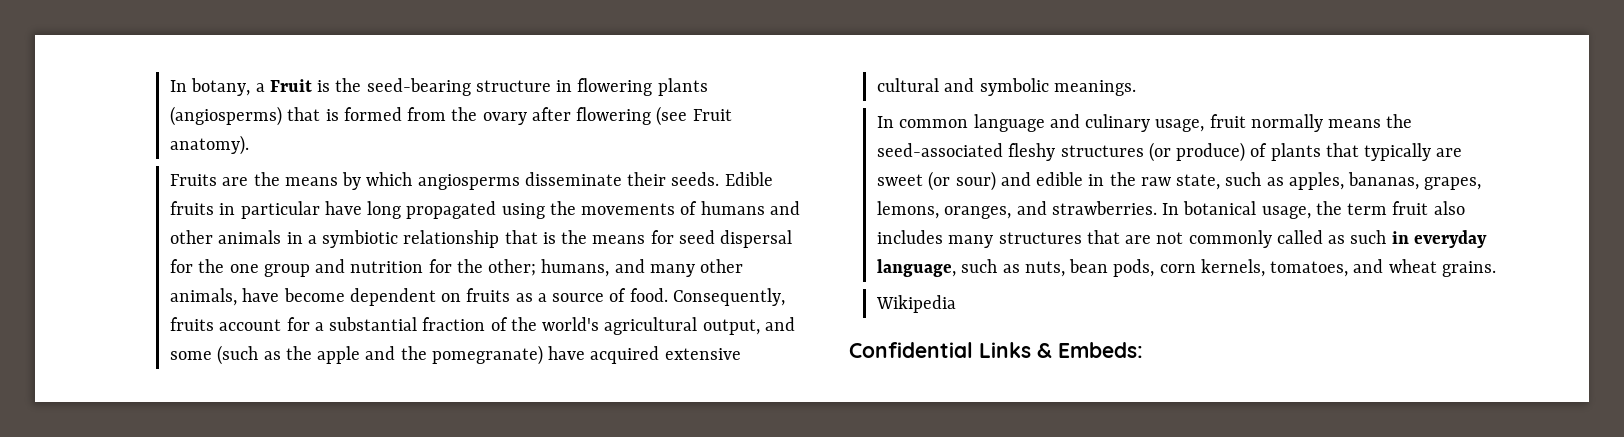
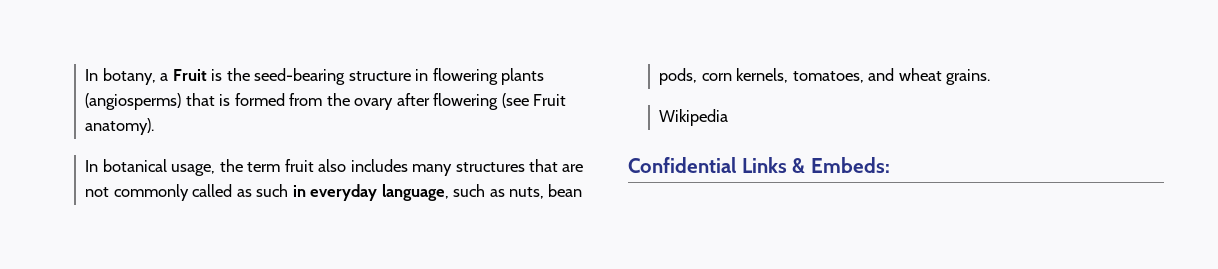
[170,172,773,190] [170,201,800,219] [170,230,793,248] [170,259,744,277] [170,288,785,306] [170,317,795,335] [170,345,741,365] [877,78,1136,96] [877,114,1413,132] [877,142,1463,162] [877,171,1482,191] [877,201,1157,219] Fruits are the means by which angiosperms disseminate their seeds. Edible fruits in particular have long propagated using the movements of humans and other animals in a symbiotic relationship that is the means for seed dispersal for the one group and nutrition for the other; humans, and many other animals, have become dependent on fruits as a source of food. Consequently, fruits account for a substantial fraction of the world's agricultural output, and some (such as the apple and the pomegranate) have acquired extensive cultural and symbolic meanings. // In common language and culinary usage, fruit normally means the seed-associated fleshy structures (or produce) of plants that typically are sweet (or sour) and edible in the raw state, such as apples, bananas, grapes, lemons, oranges, and strawberries. -> (155, 126) none

